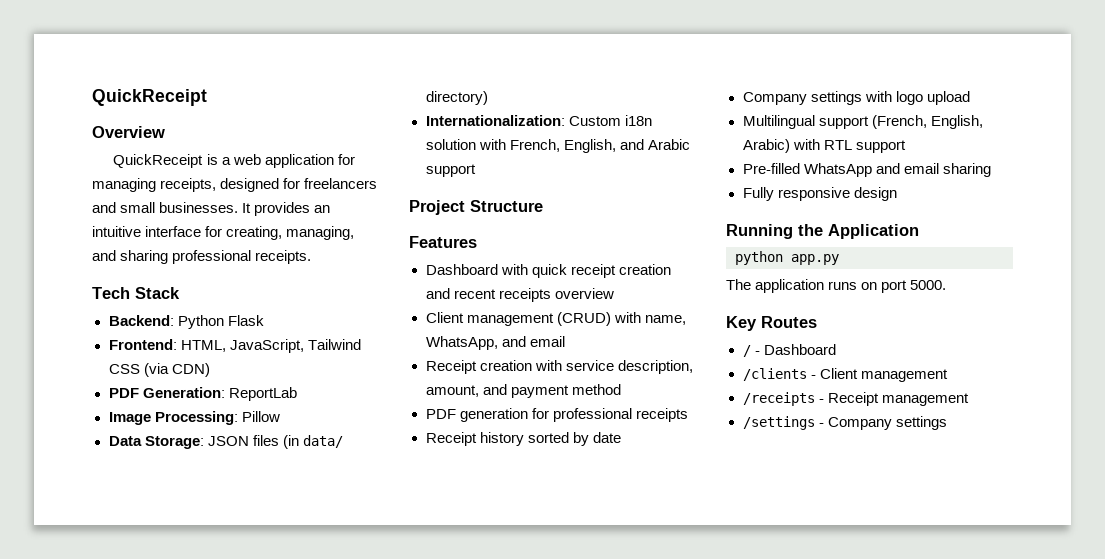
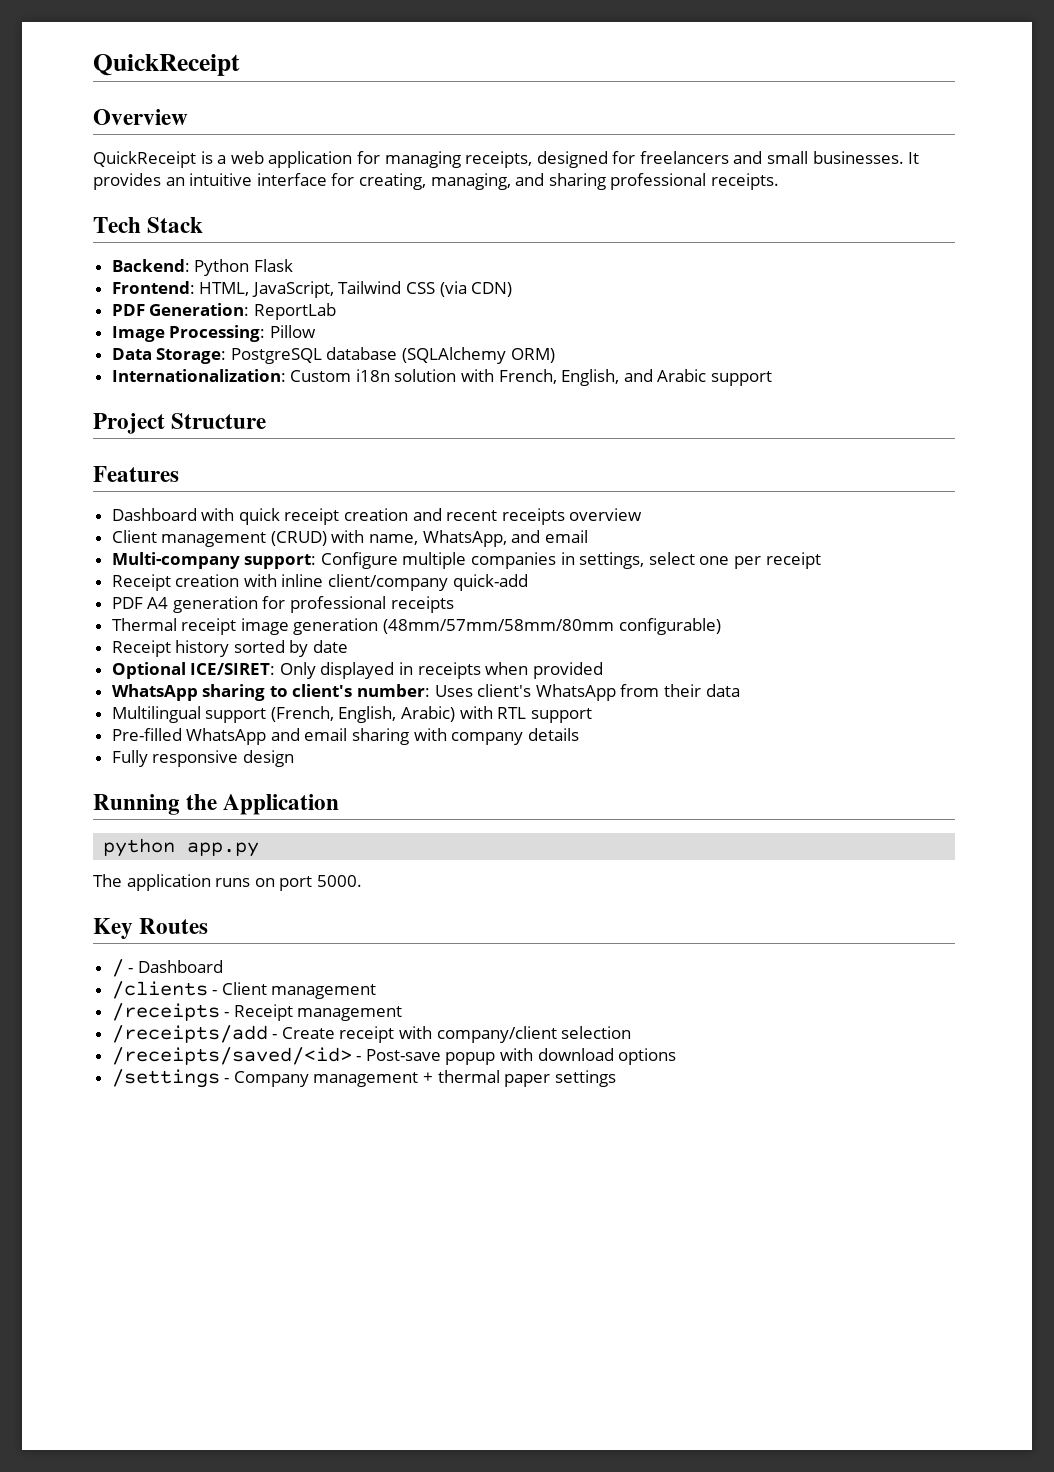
[207,435,343,449] [425,91,488,105] JSON files (in data/ directory) -> [230,347,555,364] PostgreSQL database (SQLAlchemy ORM)
[425,360,693,374] [425,384,621,398] [425,409,456,419] Receipt creation with service description, amount, and payment method // PDF -> [111,552,821,569] [111,574,528,591] [111,597,169,609] Multi-company support: Configure multiple companies in settings, select one per receipt // Receipt creation with inline client/company quick-add // PDF A4
(688, 415) none -> [111,618,721,635] // Thermal receipt image generation (48mm/57mm/58mm/80mm configurable)
[742,91,970,105] Company settings with logo upload -> [111,662,603,679] [111,684,740,701] Optional ICE/SIRET: Only displayed in receipts when provided // WhatsApp sharing to client's number: Uses client's WhatsApp from their data
(991, 170) none -> [413,728,579,745] with company details
(969, 399) none -> [111,1025,632,1043] [111,1047,677,1065] // /receipts/add - Create receipt with company/client selection // /receipts/saved/<id> - Post-save popup with download options
(892, 423) none -> [313,1070,551,1087] management + thermal paper

